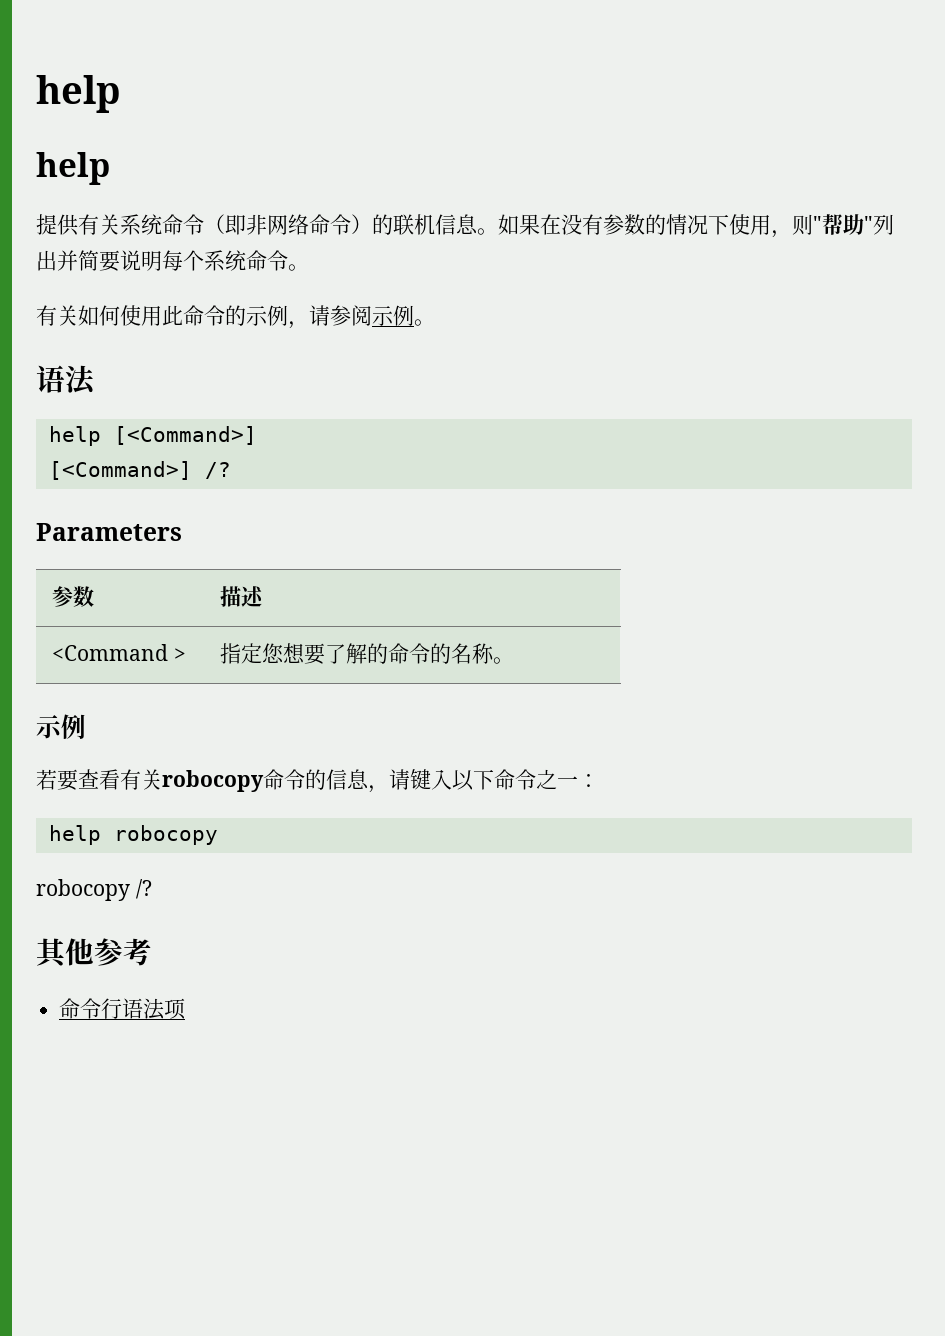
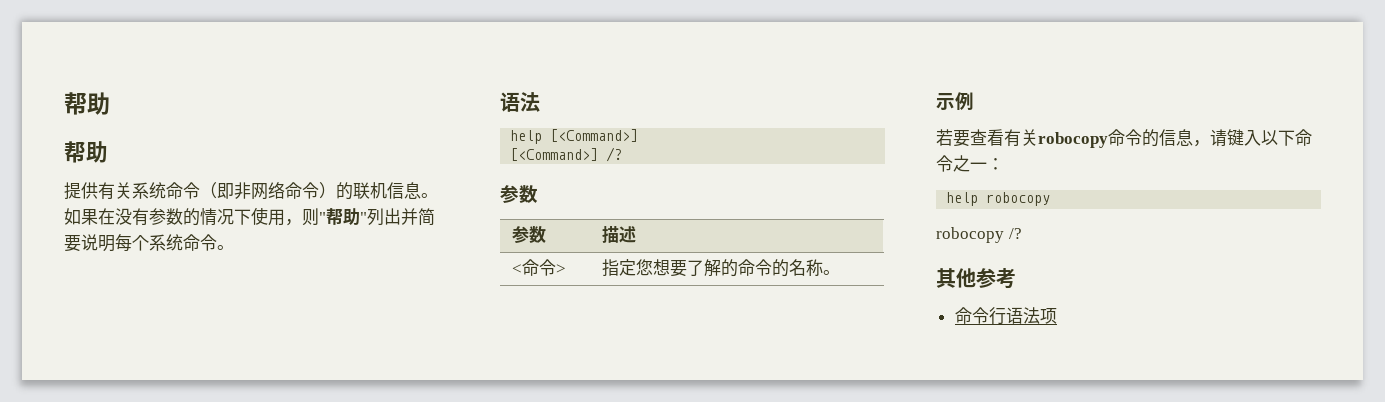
[36,75,121,113] [36,152,110,185] help // help -> [64,92,110,115] [64,141,108,163] 帮助 // 帮助
[36,305,435,329] // 有关如何使用此命令的示例，请参阅示例。 -> (234, 247) none
[36,523,182,541] Parameters -> [500,185,538,203] 参数
[52,644,169,661] <Command -> [511,259,556,276] <命令

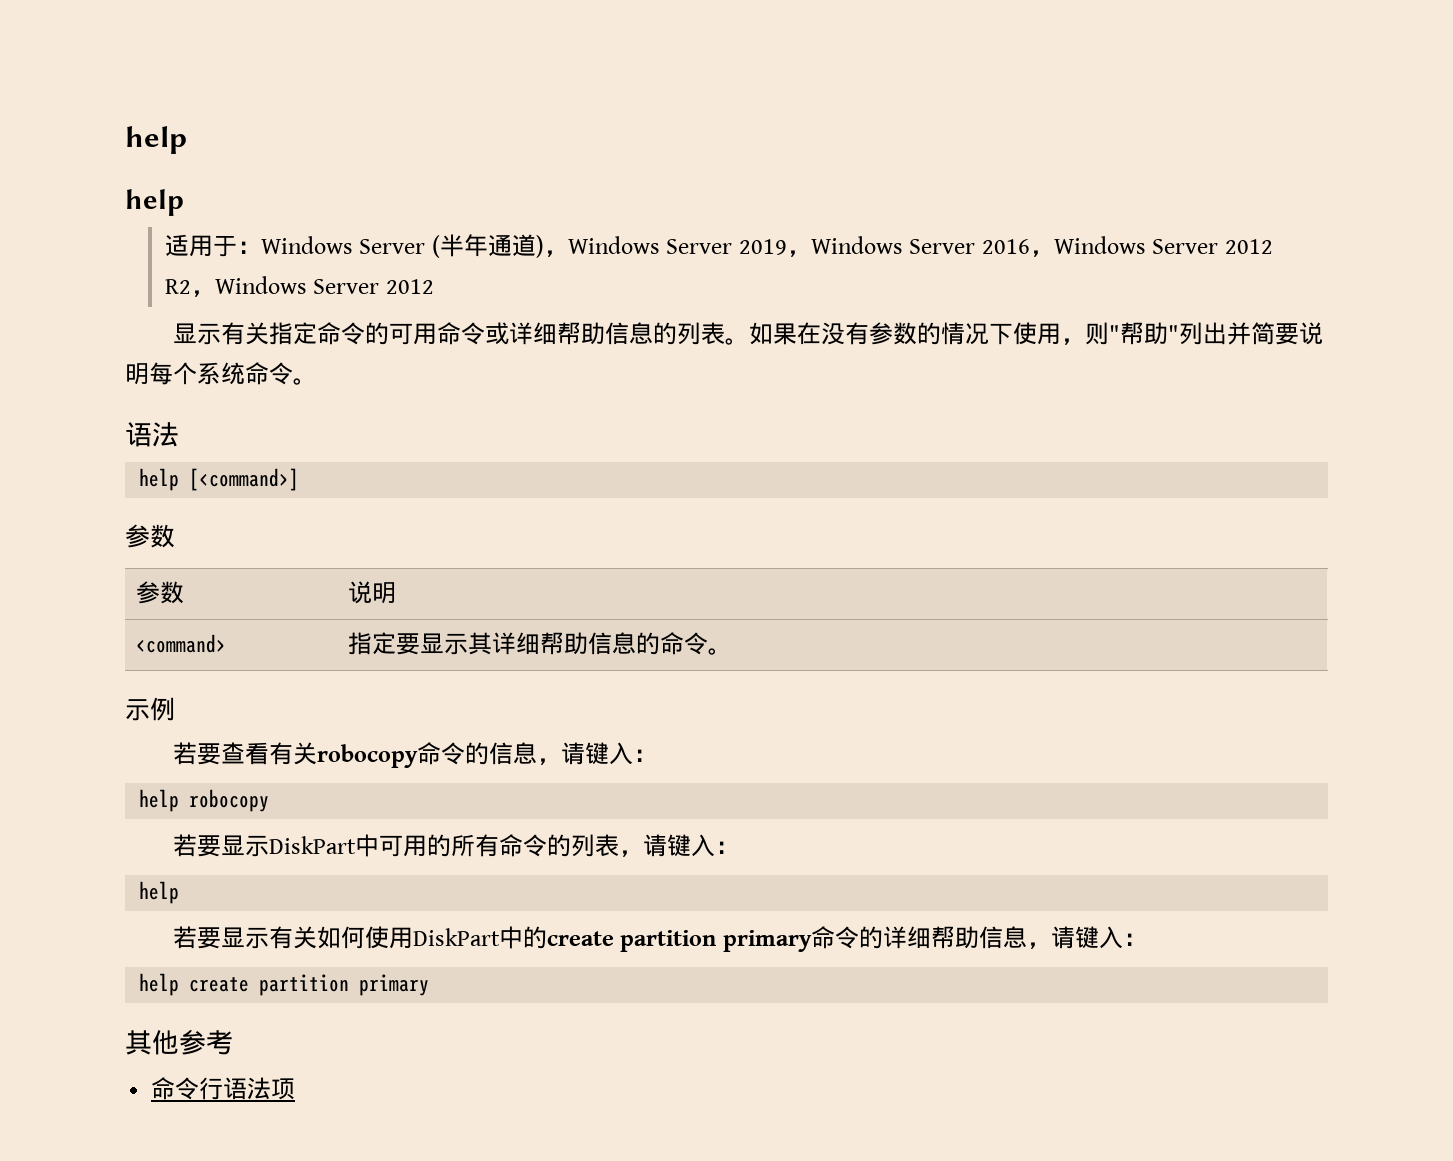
[64,92,110,115] [64,141,108,163] [64,182,421,200] 帮助 // 帮助 // 提供有关系统命令（即非网络命令）的联机信息 -> [125,126,187,154] [125,189,184,216] [164,234,1273,258] [164,276,434,297] [172,322,725,345] help // help // 适用于：Windows Server (半年通道)，Windows Server 2019，Windows Server 2016，Windows Server 2012 R2，Windows Server 2012 // 显示有关指定命令的可用命令或详细帮助信息的列表
[550,129,639,142] [510,147,623,162] [<Command>] // [<Command>] /? -> [189,468,300,491] [<command>]
[601,226,636,243] [511,259,566,276] [601,259,823,277] 描述 // <命令> | 指定您想要了解的命令的名称 -> [347,581,396,604] [135,634,226,653] [347,632,708,655] 说明 // <command> | 指定要显示其详细帮助信息的命令
[1261,129,1312,146] [936,155,987,172] 以下命令之一 -> (633, 753) none
[936,227,1022,243] robocopy /? -> [172,834,739,857] [139,881,180,904] [172,926,1147,952] [139,973,430,996] 若要显示DiskPart中可用的所有命令的列表，请键入： // help // 若要显示有关如何使用DiskPart中的create partition primary命令的详细帮助信息，请键入： // help create partition primary

